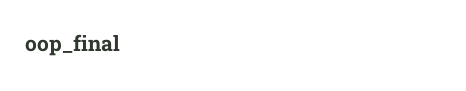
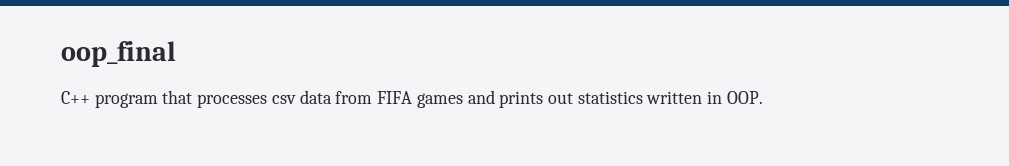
(120, 45) none -> [61,90,763,108] // C++ program that processes csv data from FIFA games and prints out statistics written in OOP.

